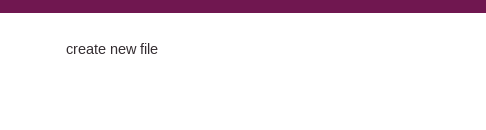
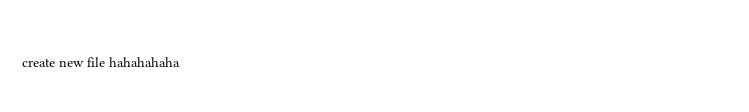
(158, 48) none -> [109,57,180,67] hahahahaha

